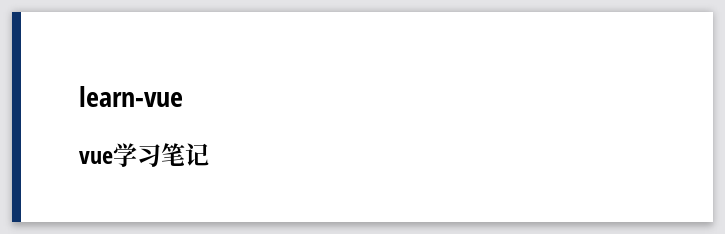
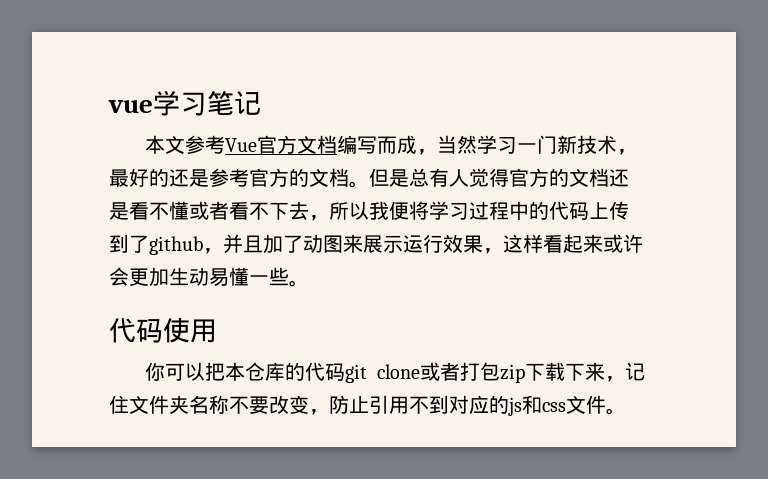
[79,86,183,107] learn-vue // -> (108, 106) none
(209, 154) none -> [144,135,637,155] [109,168,629,188] [109,201,629,221] [109,234,643,255] [109,267,309,287] [109,318,217,343] [144,362,645,383] [109,395,626,416] // 本文参考Vue官方文档编写而成，当然学习一门新技术，最好的还是参考官方的文档。但是总有人觉得官方的文档还是看不懂或者看不下去，所以我便将学习过程中的代码上传到了github，并且加了动图来展示运行效果，这样看起来或许会更加生动易懂一些。 // 代码使用 // 你可以把本仓库的代码git clone或者打包zip下载下来，记住文件夹名称不要改变，防止引用不到对应的js和css文件。

